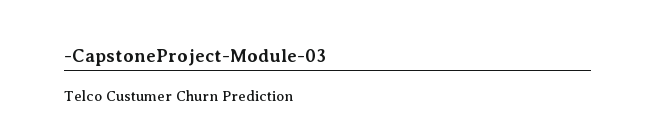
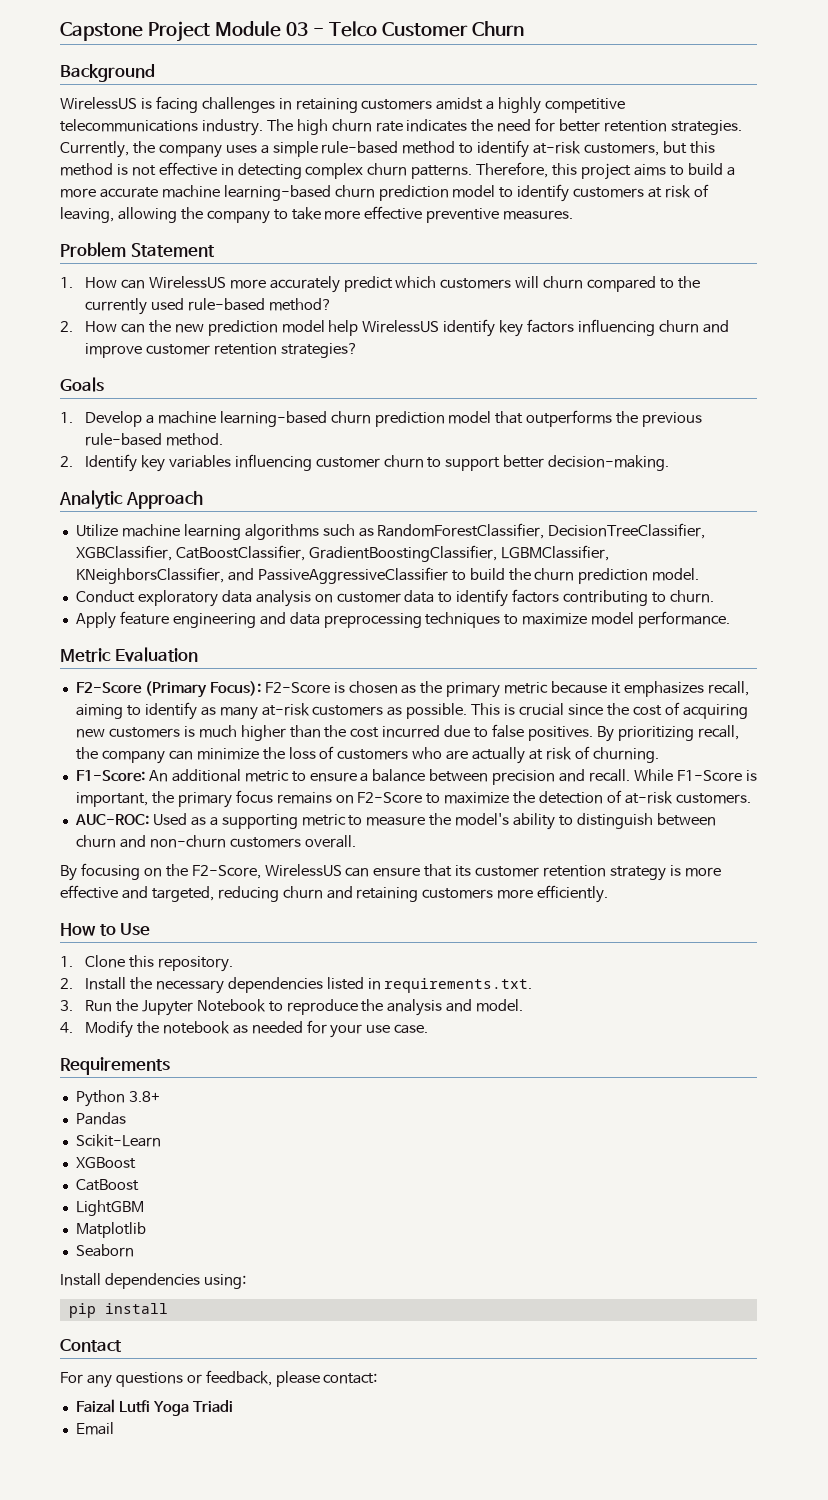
[64,49,326,66] [64,90,293,101] -CapstoneProject-Module-03 // Telco Custumer Churn Prediction -> [60,21,524,42] [60,64,155,82] [60,96,626,114] [60,118,742,136] [60,140,715,158] [60,162,735,180] [60,184,709,202] [60,206,574,224] [60,242,215,257] [60,276,700,293] [84,298,332,315] [60,319,729,337] [84,343,358,358] [60,377,104,392] [60,410,703,427] [84,433,223,446] [60,454,670,472] [59,490,203,509] [75,523,706,540] [75,545,609,562] [75,567,700,584] [75,589,714,607] [75,611,731,629] [60,647,198,662] [75,681,749,698] [75,702,748,720] [75,724,739,742] [75,746,659,764] [75,769,757,785] [75,790,751,808] [74,813,716,830] [75,835,356,848] [60,863,721,881] [60,885,609,903] [60,923,151,936] [60,955,233,972] [60,977,533,994] [60,999,524,1016] [60,1020,429,1038] [60,1057,170,1075] [75,1090,160,1107] [75,1112,126,1125] [75,1134,161,1147] [75,1157,136,1169] [75,1179,139,1191] [75,1200,144,1216] [75,1222,146,1238] [75,1244,134,1257] [60,1273,246,1289] [68,1303,168,1318] [60,1339,122,1352] [60,1370,378,1388] [75,1399,233,1416] [75,1422,114,1435] Capstone Project Module 03 - Telco Customer Churn // Background // WirelessUS is facing challenges in retaining customers amidst a highly competitive telecommunications industry. The high churn rate indicates the need for better retention strategies. Currently, the company uses a simple rule-based method to identify at-risk customers, but this method is not effective in detecting complex churn patterns. Therefore, this project aims to build a more accurate machine learning-based churn prediction model to identify customers at risk of leaving, allowing the company to take more effective preventive measures. // Problem Statement // 1. How can WirelessUS more accurately predict which customers will churn compared to the currently used rule-based method? // 2. How can the new prediction model help WirelessUS identify key factors influencing churn and improve customer retention strategies? // Goals // 1. Develop a machine learning-based churn prediction model that outperforms the previous rule-based method. // 2. Identify key variables influencing customer churn to support better decision-making. // Analytic Approach // Utilize machine learning algorithms such as RandomForestClassifier, DecisionTreeClassifier, XGBClassifier, CatBoostClassifier, GradientBoostingClassifier, LGBMClassifier, KNeighborsClassifier, and PassiveAggressiveClassifier to build the churn prediction model. // Conduct exploratory data analysis on customer data to identify factors contributing to churn. // Apply feature engineering and data preprocessing techniques to maximize model performance. // Metric Evaluation // F2-Score (Primary Focus): F2-Score is chosen as the primary metric because it emphasizes recall, aiming to identify as many at-risk customers as possible. This is crucial since the cost of acquiring new customers is much higher than the cost incurred due to false positives. By prioritizing recall, the company can minimize the loss of customers who are actually at risk of churning. // F1-Score: An additional metric to ensure a balance between precision and recall. While F1-Score is important, the primary focus remains on F2-Score to maximize the detection of at-risk customers. // AUC-ROC: Used as a supporting metric to measure the model's ability to distinguish between churn and non-churn customers overall. // By focusing on the F2-Score, WirelessUS can ensure that its customer retention strategy is more effective and targeted, reducing churn and retaining customers more efficiently. // How to Use // 1. Clone this repository. // 2. Install the necessary dependencies listed in requirements.txt. // 3. Run the Jupyter Notebook to reproduce the analysis and model. // 4. Modify the notebook as needed for your use case. // Requirements // Python 3.8+ // Pandas // Scikit-Learn // XGBoost // CatBoost // LightGBM // Matplotlib // Seaborn // Install dependencies using: // pip install // Contact // For any questions or feedback, please contact: // Faizal Lutfi Yoga Triadi // Email

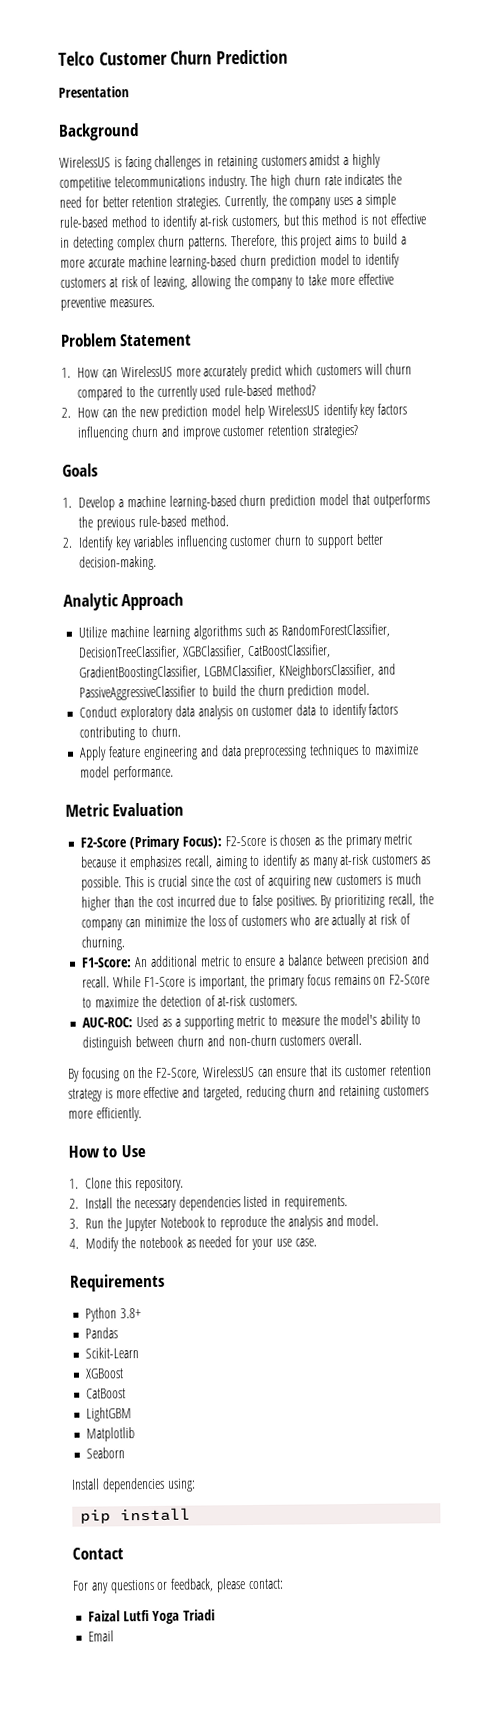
[60,21,324,42] Capstone Project Module 03 - -> (58, 58) none
(524, 28) none -> [216,49,289,65] [58,86,129,98] Prediction // Presentation
[384,978,533,993] requirements.txt. -> [283,1196,348,1210] requirements.

